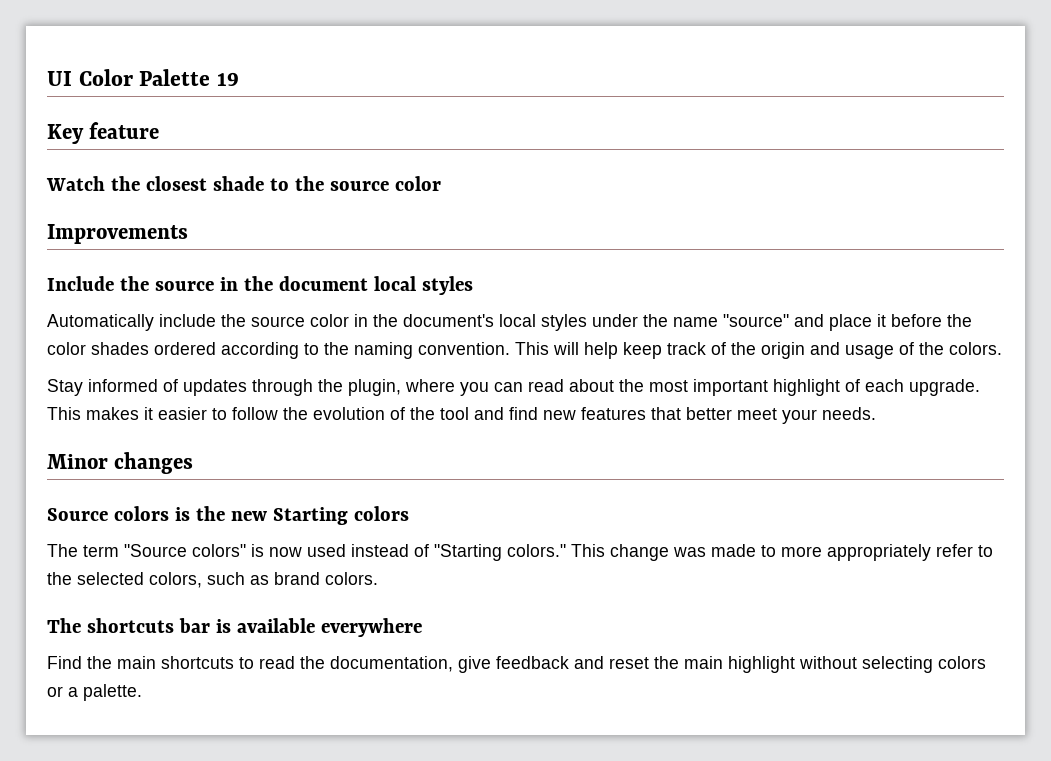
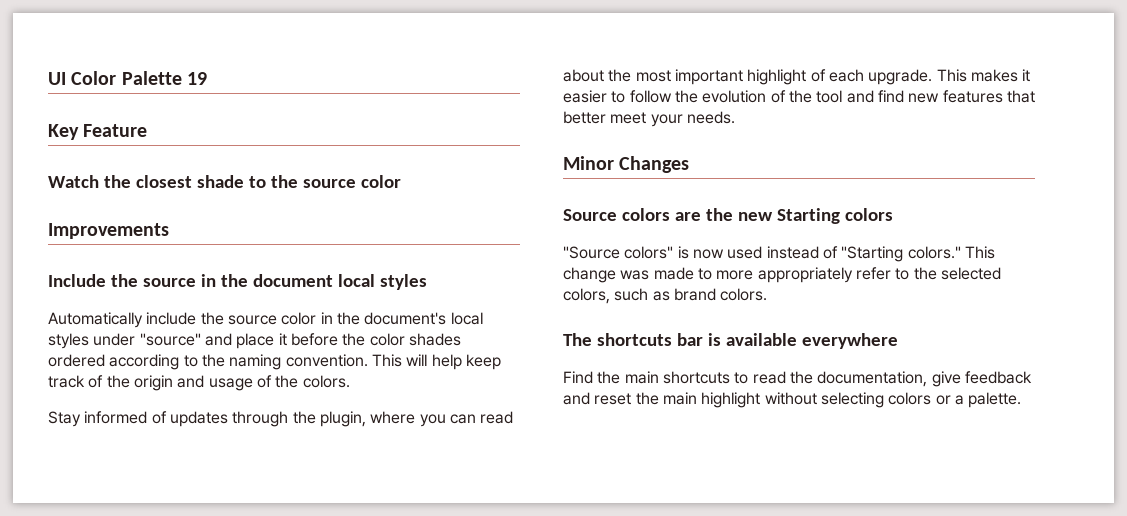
[89,122,160,139] feature -> [83,124,148,137] Feature
[643,314,718,327] the name -> (136, 339) none
[114,452,194,474] changes -> [619,156,690,173] Changes
[174,507,190,521] is -> [674,212,701,221] are
[47,544,119,557] The term -> (893, 214) none

